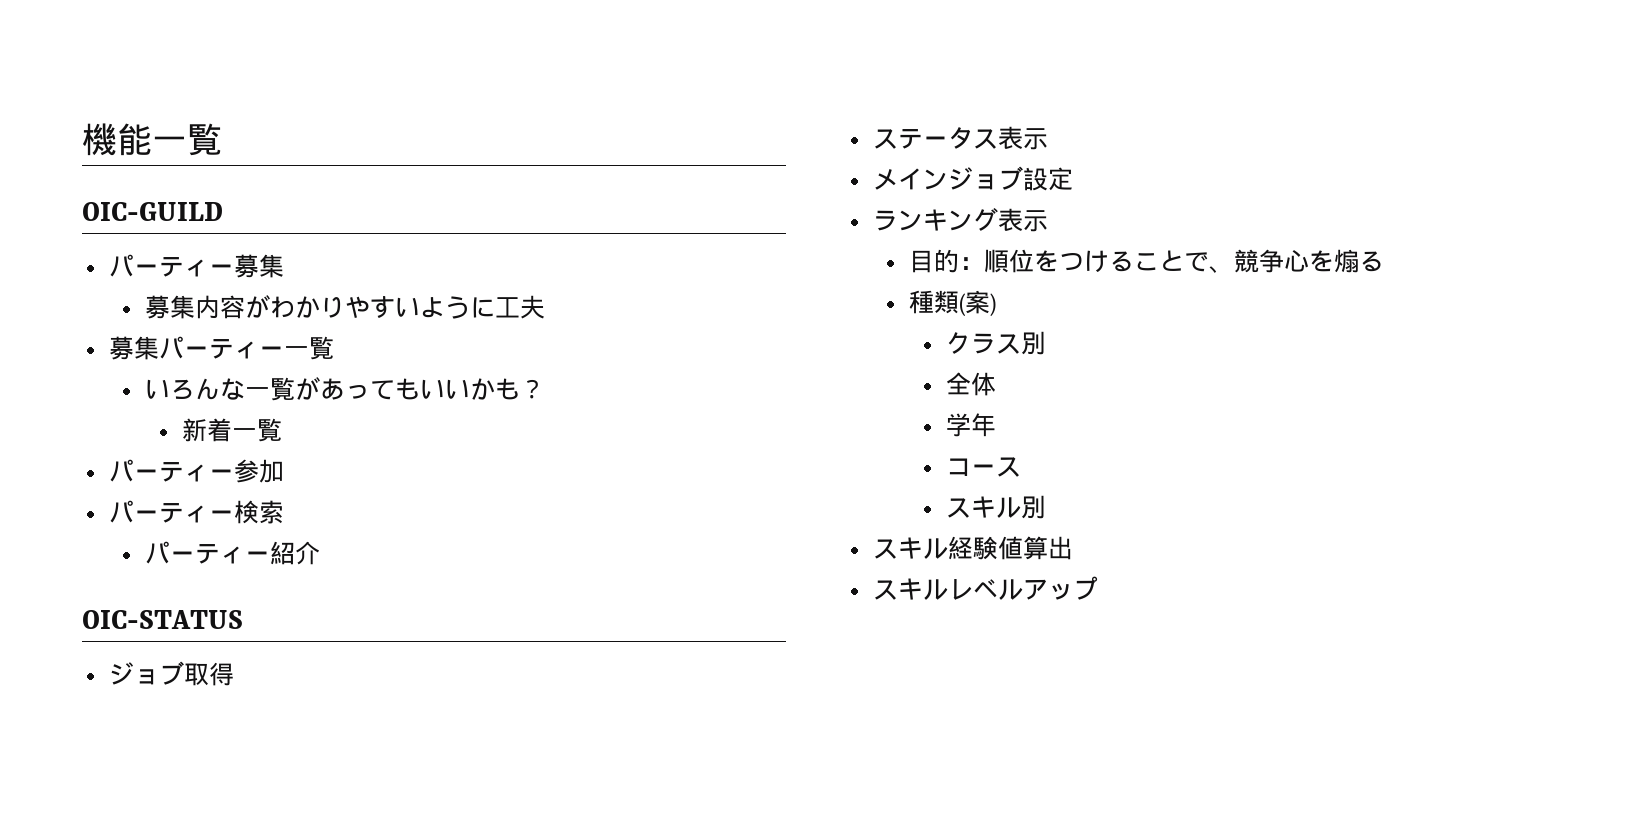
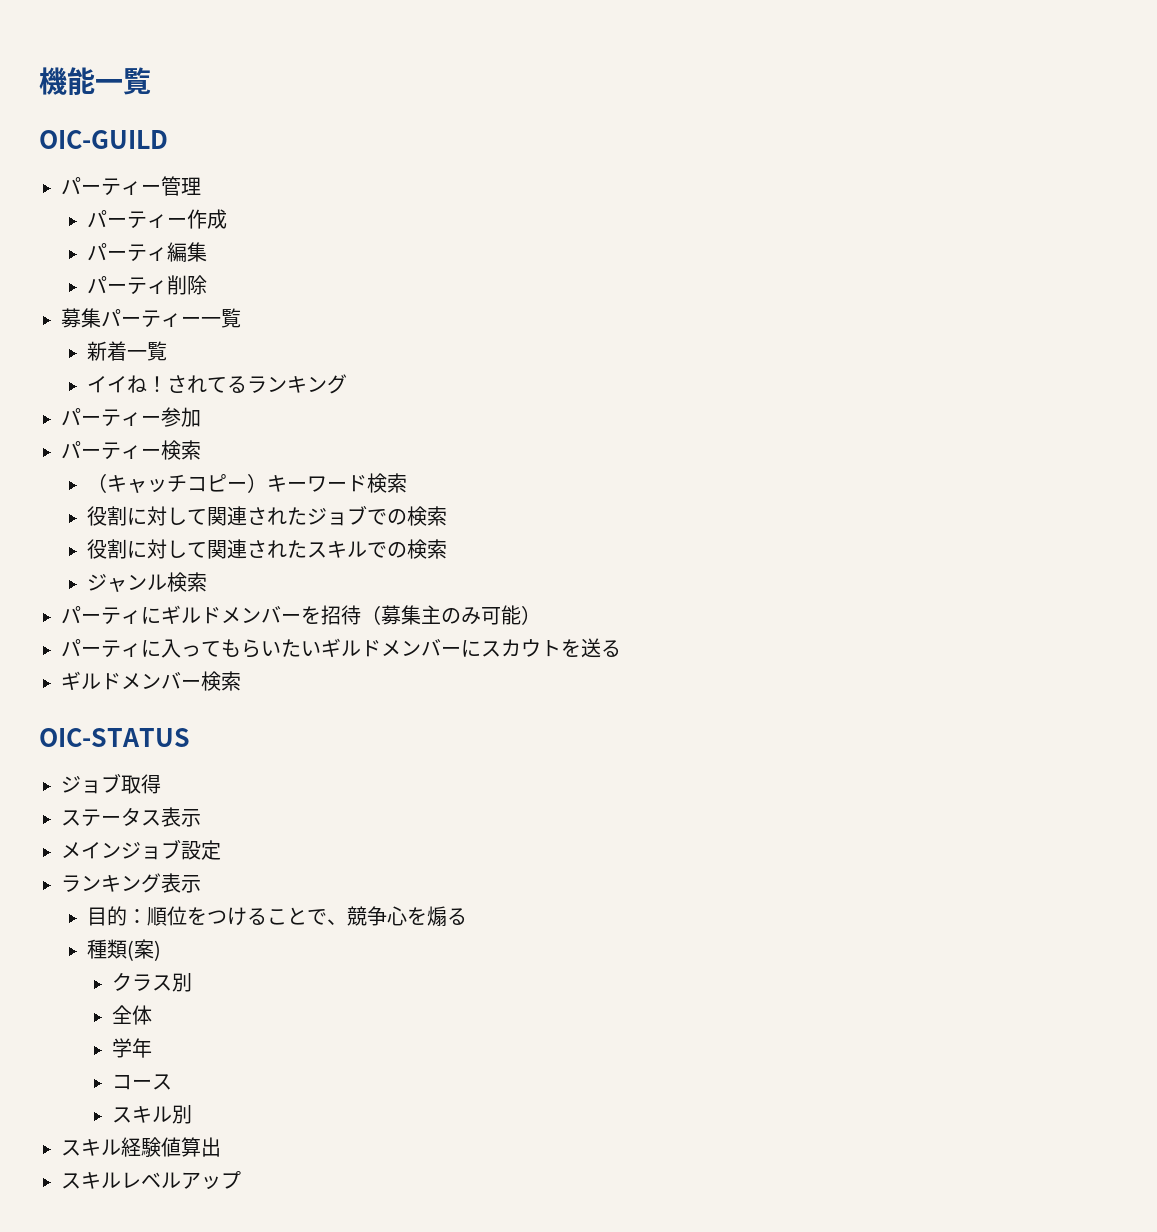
[233,254,284,278] [145,295,546,319] 募集 // 募集内容がわかりやすいように工夫 -> [161,176,201,196] [86,209,227,229] [86,242,207,262] [86,275,207,295] 管理 // パーティー作成 // パーティ編集 // パーティ削除
[145,377,546,401] [181,418,282,442] いろんな一覧があってもいいかも？ // 新着一覧 -> [86,341,167,361] [86,374,347,394] 新着一覧 // イイね！されてるランキング
[145,541,321,565] パーティー紹介 -> [86,473,407,493] [86,505,447,526] [86,539,447,559] [86,572,207,592] [61,605,541,625] [61,638,621,658] [61,671,241,691] （キャッチコピー）キーワード検索 // 役割に対して関連されたジョブでの検索 // 役割に対して関連されたスキルでの検索 // ジャンル検索 // パーティにギルドメンバーを招待（募集主のみ可能） // パーティに入ってもらいたいギルドメンバーにスカウトを送る // ギルドメンバー検索

